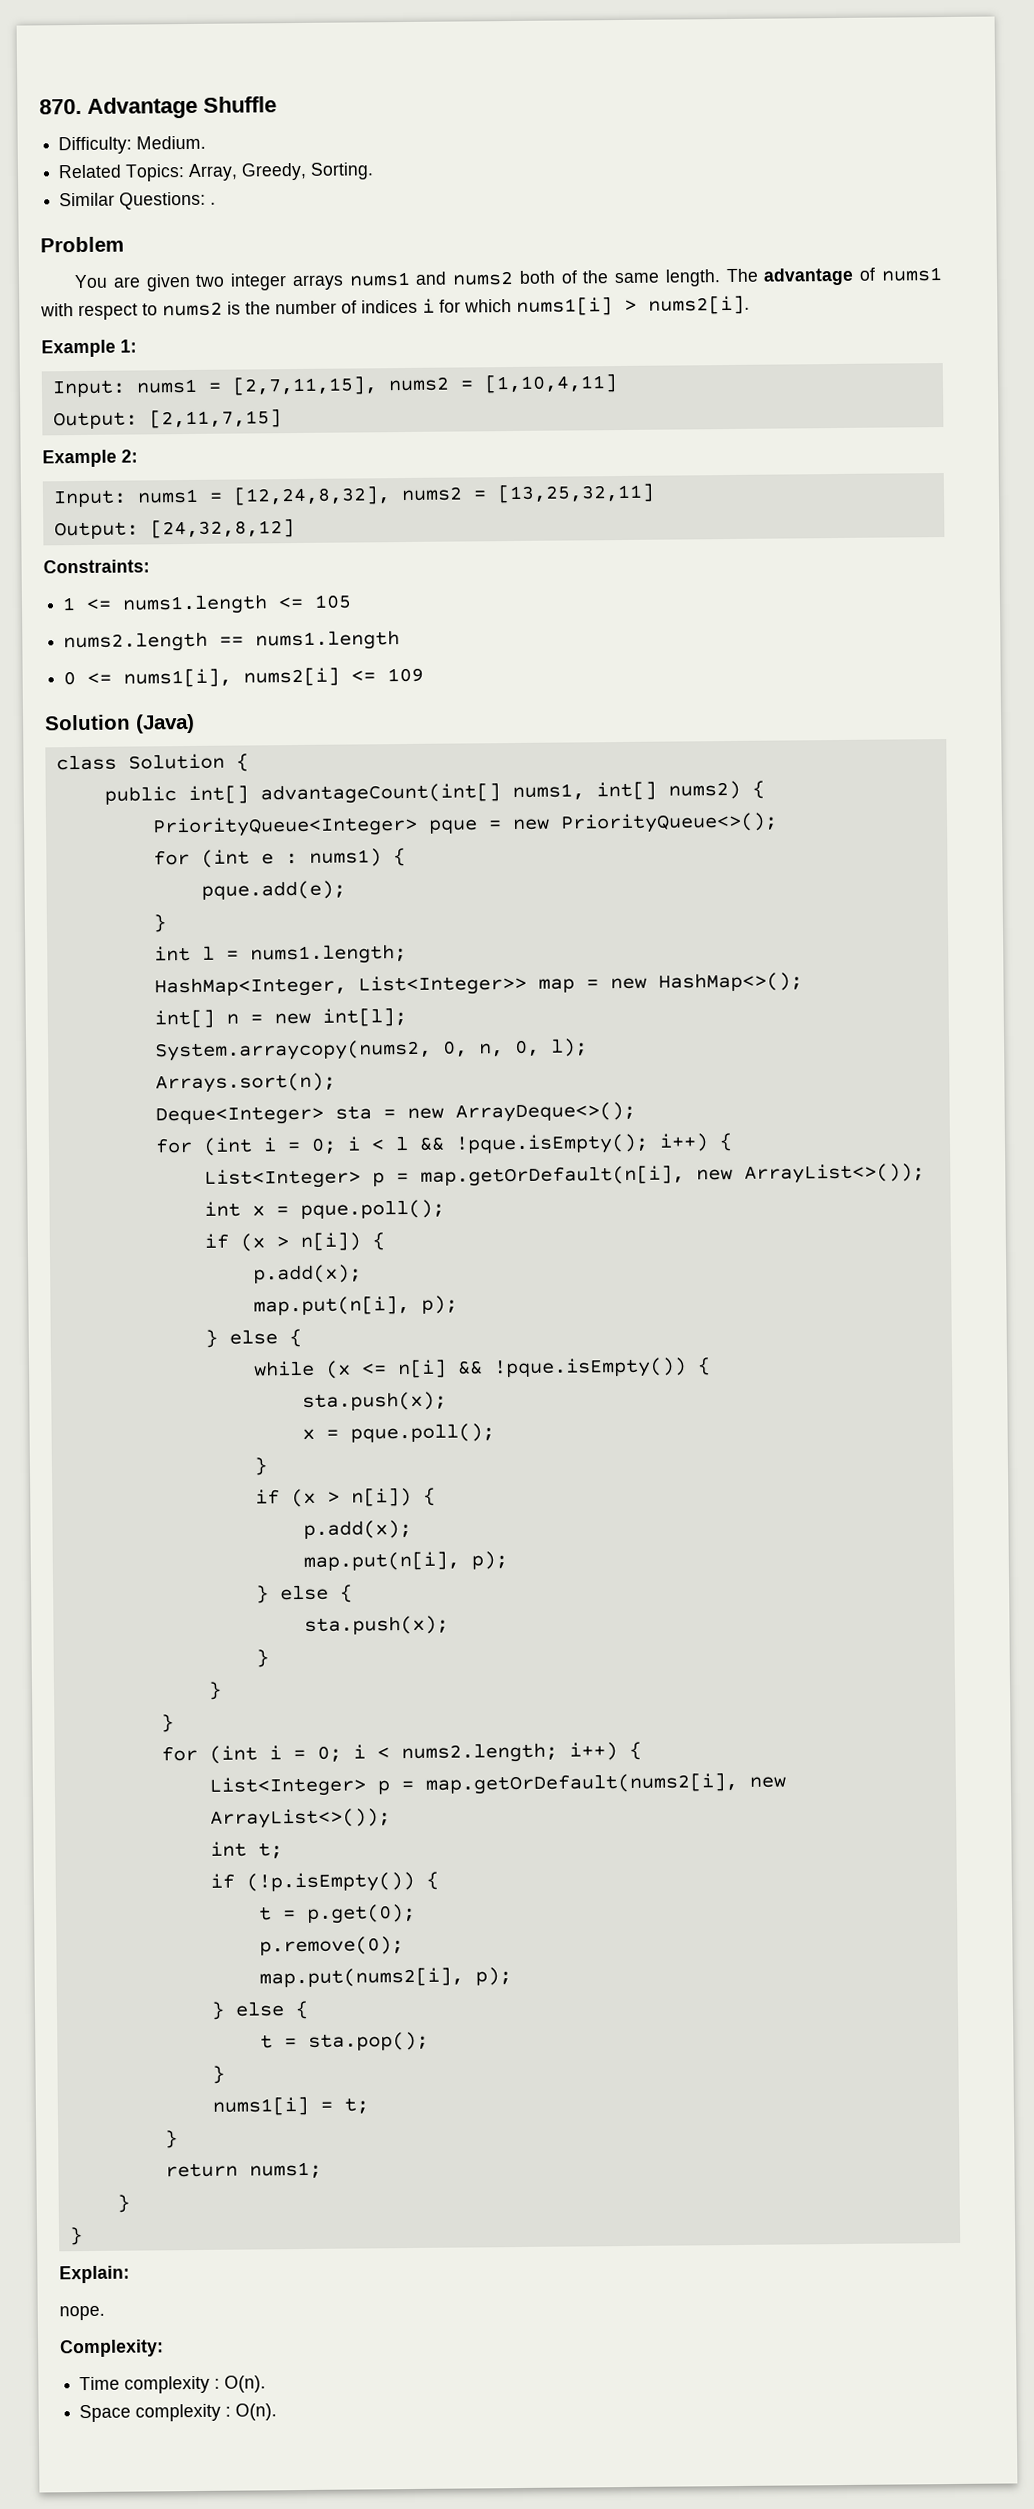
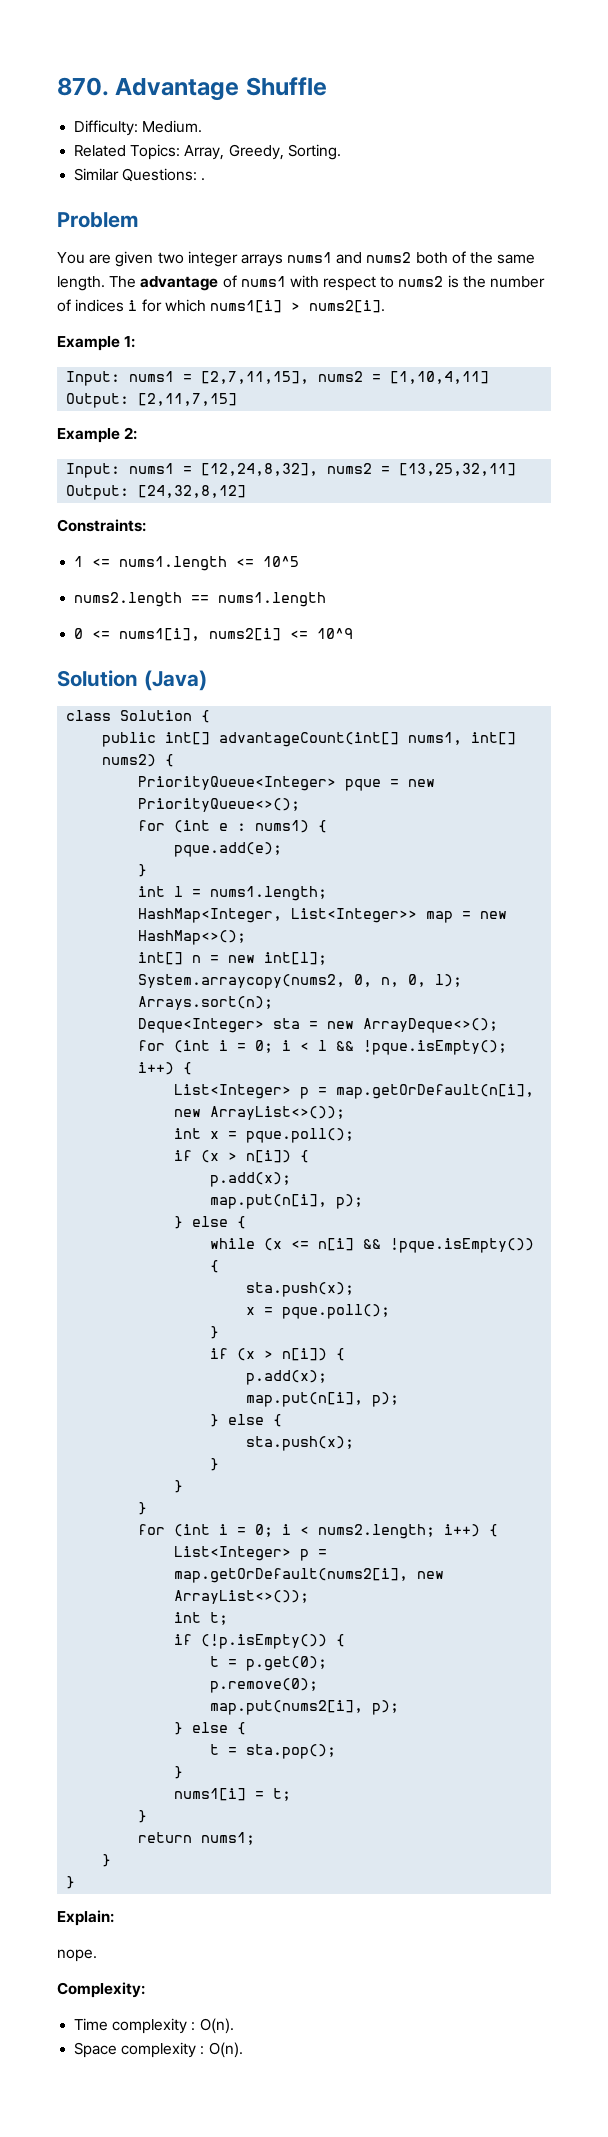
[314,594,353,609] 105 -> [263,556,300,567] 10^5
[387,667,425,683] 109 -> [317,628,354,639] 10^9

